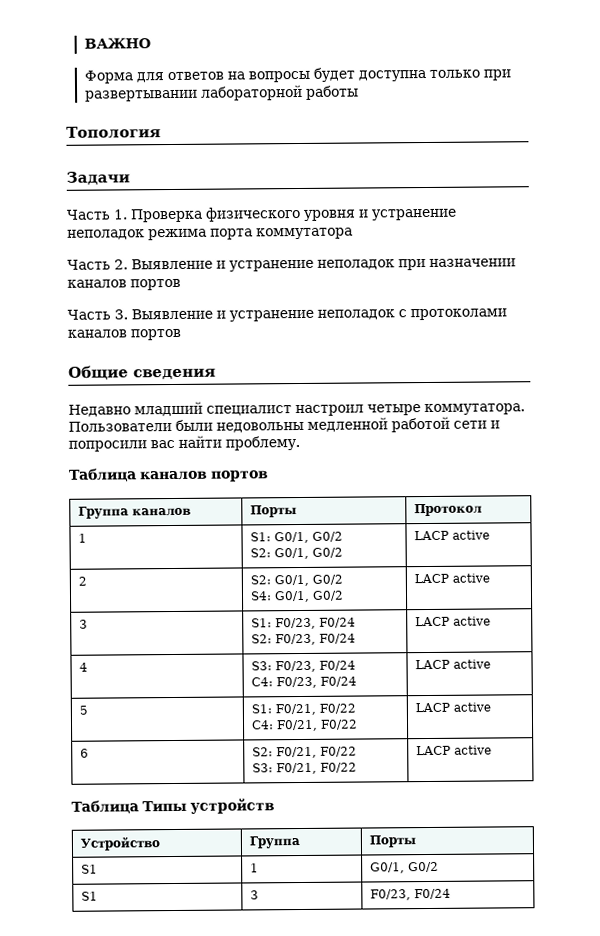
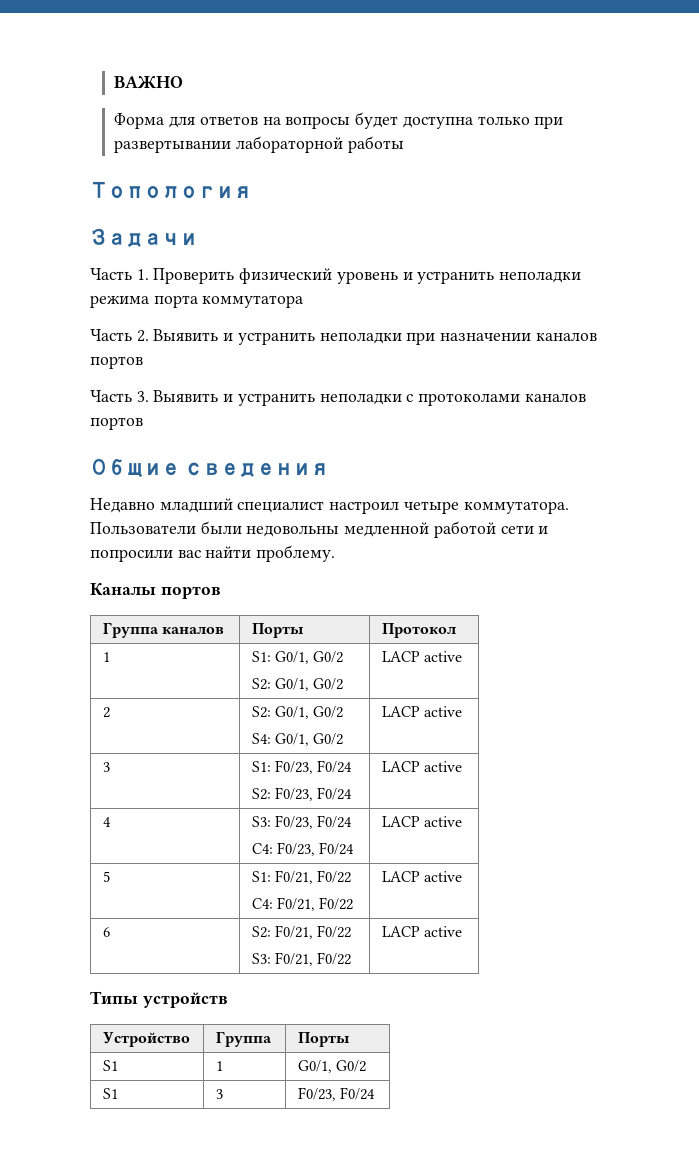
[130,206,457,223] [67,229,145,240] Проверка физического уровня и устранение неполадок -> [153,268,582,284] Проверить физический уровень и устранить неполадки
[131,258,395,272] Выявление и устранение неполадок -> [153,329,402,345] Выявить и устранить неполадки
[131,308,395,322] Выявление и устранение неполадок -> [153,390,402,406] Выявить и устранить неполадки
[68,468,208,482] Таблица каналов -> [90,583,156,596] Каналы
[71,800,139,814] Таблица -> (463, 931) none

